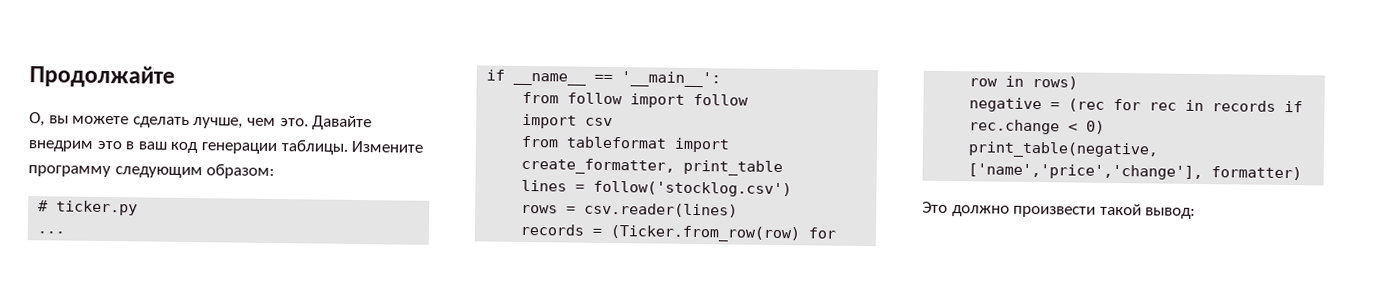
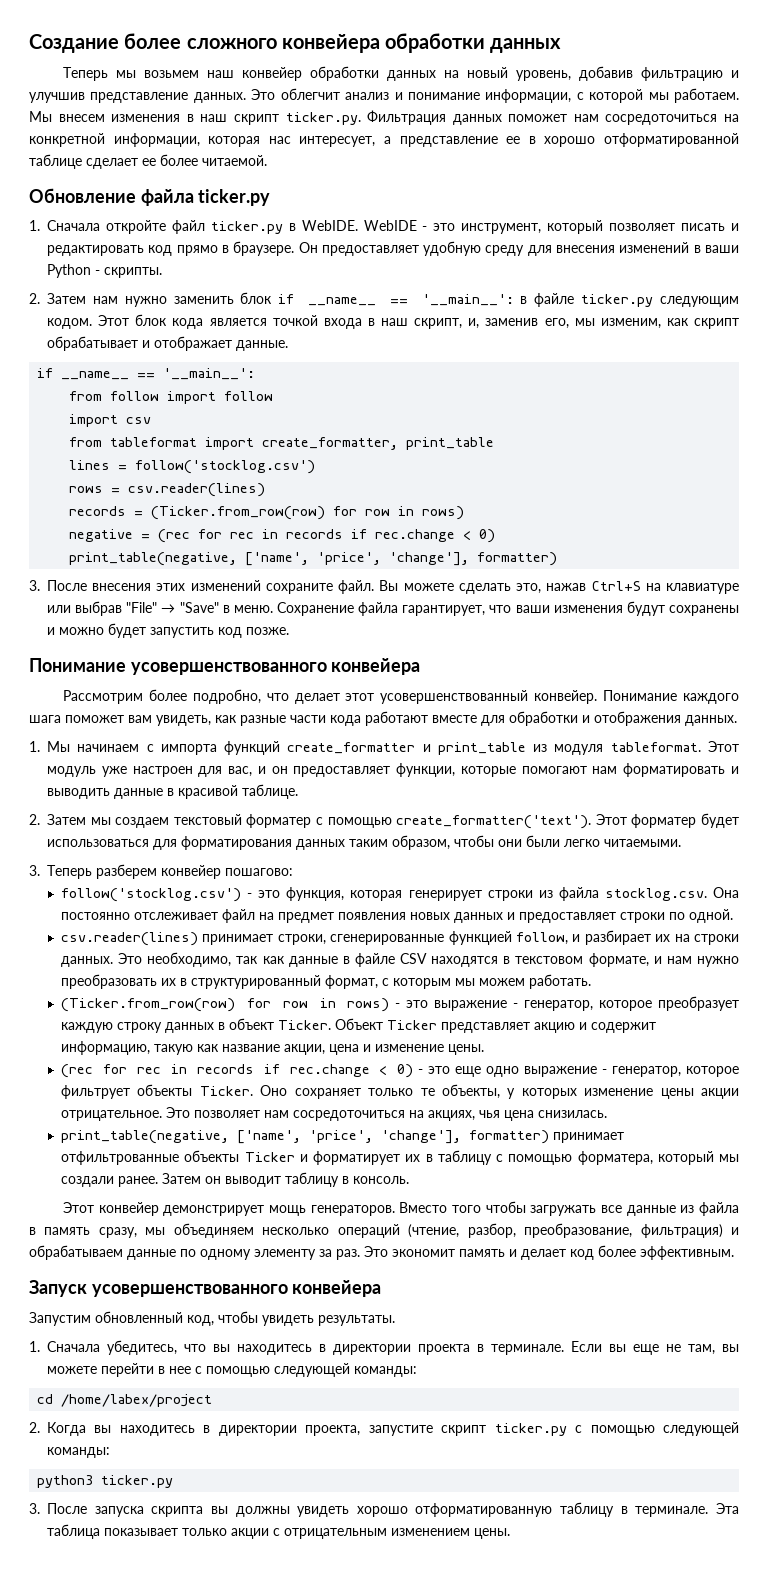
[29,65,175,88] [29,112,373,131] [28,139,424,155] [28,163,276,180] [38,200,139,216] [37,231,66,234] Продолжайте // О, вы можете сделать лучше, чем это. Давайте внедрим это в ваш код генерации таблицы. Измените программу следующим образом: // # ticker.py // ... -> [29,33,562,53] [63,66,739,81] [29,88,739,103] [29,110,740,125] [29,133,740,147] [29,154,267,169] [29,188,271,206] [29,220,739,234] [47,241,739,256] [47,264,162,278] [29,292,740,307] [47,314,739,329] [47,336,288,351] Создание более сложного конвейера обработки данных // Теперь мы возьмем наш конвейер обработки данных на новый уровень, добавив фильтрацию и улучшив представление данных. Это облегчит анализ и понимание информации, с которой мы работаем. Мы внесем изменения в наш скрипт ticker.py. Фильтрация данных поможет нам сосредоточиться на конкретной информации, которая нас интересует, а представление ее в хорошо отформатированной таблице сделает ее более читаемой. // Обновление файла ticker.py // 1. Сначала откройте файл ticker.py в WebIDE. WebIDE - это инструмент, который позволяет писать и редактировать код прямо в браузере. Он предоставляет удобную среду для внесения изменений в ваши Python - скрипты. // 2. Затем нам нужно заменить блок if __name__ == '__main__': в файле ticker.py следующим кодом. Этот блок кода является точкой входа в наш скрипт, и, заменив его, мы изменим, как скрипт обрабатывает и отображает данные.
[968,163,1303,181] [922,201,1197,219] ['name','price','change'], formatter) // Это должно произвести такой вывод: -> [245,552,558,566] [29,580,740,594] [47,601,739,616] [47,623,289,638] [29,658,421,675] [63,689,740,704] [29,711,737,726] [29,741,739,755] [47,763,739,777] [47,784,298,799] [29,813,740,829] [47,835,681,850] [29,864,293,879] [61,887,739,902] [61,909,734,923] [61,930,739,946] [61,952,739,967] [61,974,592,989] [61,996,740,1012] [61,1018,657,1033] [61,1041,485,1055] [61,1064,739,1078] [61,1084,740,1099] [61,1107,608,1121] [61,1130,625,1144] [61,1150,739,1165] [61,1172,410,1187] [63,1201,739,1216] [29,1223,739,1238] [29,1245,734,1260] [29,1280,382,1297] [29,1311,395,1326] [29,1340,739,1355] [47,1363,417,1377] [37,1394,213,1407] [29,1422,739,1436] [47,1447,110,1458] [37,1475,174,1488] [29,1502,739,1517] [47,1524,510,1539] ['name', 'price', 'change'], formatter) // 3. После внесения этих изменений сохраните файл. Вы можете сделать это, нажав Ctrl+S на клавиатуре или выбрав "File" → "Save" в меню. Сохранение файла гарантирует, что ваши изменения будут сохранены и можно будет запустить код позже. // Понимание усовершенствованного конвейера // Рассмотрим более подробно, что делает этот усовершенствованный конвейер. Понимание каждого шага поможет вам увидеть, как разные части кода работают вместе для обработки и отображения данных. // 1. Мы начинаем с импорта функций create_formatter и print_table из модуля tableformat. Этот модуль уже настроен для вас, и он предоставляет функции, которые помогают нам форматировать и выводить данные в красивой таблице. // 2. Затем мы создаем текстовый форматер с помощью create_formatter('text'). Этот форматер будет использоваться для форматирования данных таким образом, чтобы они были легко читаемыми. // 3. Теперь разберем конвейер пошагово: // follow('stocklog.csv') - это функция, которая генерирует строки из файла stocklog.csv. Она постоянно отслеживает файл на предмет появления новых данных и предоставляет строки по одной. // csv.reader(lines) принимает строки, сгенерированные функцией follow, и разбирает их на строки данных. Это необходимо, так как данные в файле CSV находятся в текстовом формате, и нам нужно преобразовать их в структурированный формат, с которым мы можем работать. // (Ticker.from_row(row) for row in rows) - это выражение - генератор, которое преобразует каждую строку данных в объект Ticker. Объект Ticker представляет акцию и содержит информацию, такую как название акции, цена и изменение цены. // (rec for rec in records if rec.change < 0) - это еще одно выражение - генератор, которое фильтрует объекты Ticker. Оно сохраняет только те объекты, у которых изменение цены акции отрицательное. Это позволяет нам сосредоточиться на акциях, чья цена снизилась. // print_table(negative, ['name', 'price', 'change'], formatter) принимает отфильтрованные объекты Ticker и форматирует их в таблицу с помощью форматера, который мы создали ранее. Затем он выводит таблицу в консоль. // Этот конвейер демонстрирует мощь генераторов. Вместо того чтобы загружать все данные из файла в память сразу, мы объединяем несколько операций (чтение, разбор, преобразование, фильтрация) и обрабатываем данные по одному элементу за раз. Это экономит память и делает код более эффективным. // Запуск усовершенствованного конвейера // Запустим обновленный код, чтобы увидеть результаты. // 1. Сначала убедитесь, что вы находитесь в директории проекта в терминале. Если вы еще не там, вы можете перейти в нее с помощью следующей команды: // cd /home/labex/project // 2. Когда вы находитесь в директории проекта, запустите скрипт ticker.py с помощью следующей команды: // python3 ticker.py // 3. После запуска скрипта вы должны увидеть хорошо отформатированную таблицу в терминале. Эта таблица показывает только акции с отрицательным изменением цены.

